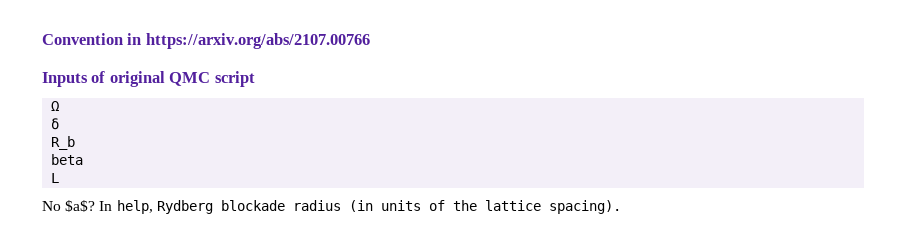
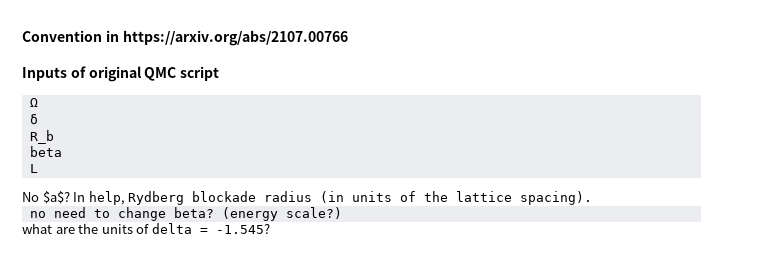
(621, 207) none -> [29,207,342,221] [22,223,270,234] // no need to change beta? (energy scale?) // what are the units of delta = -1.545?

